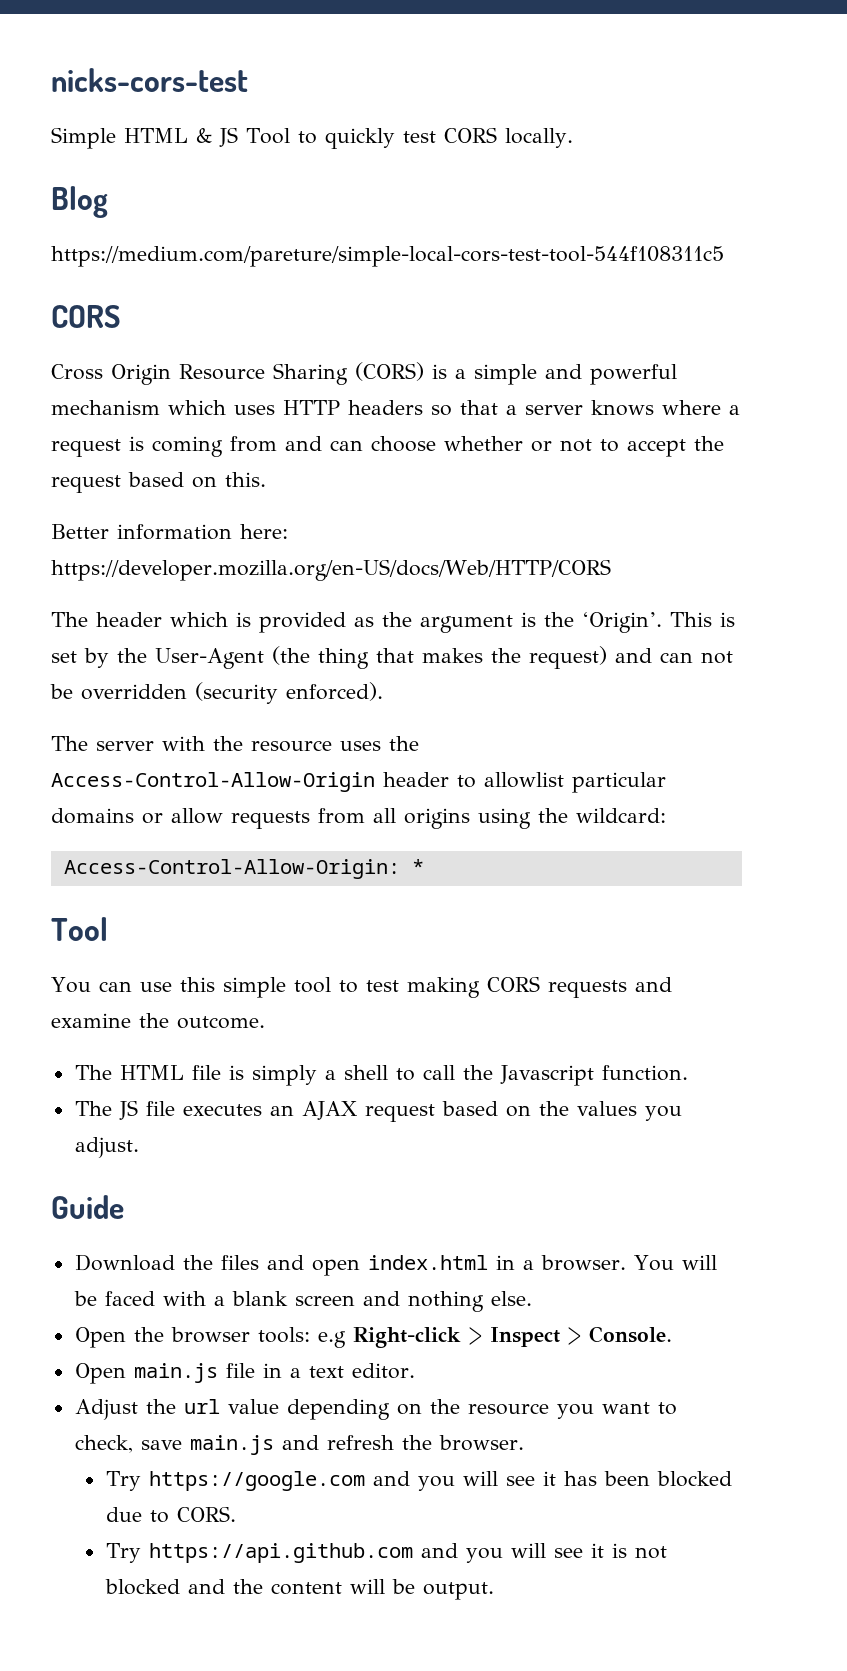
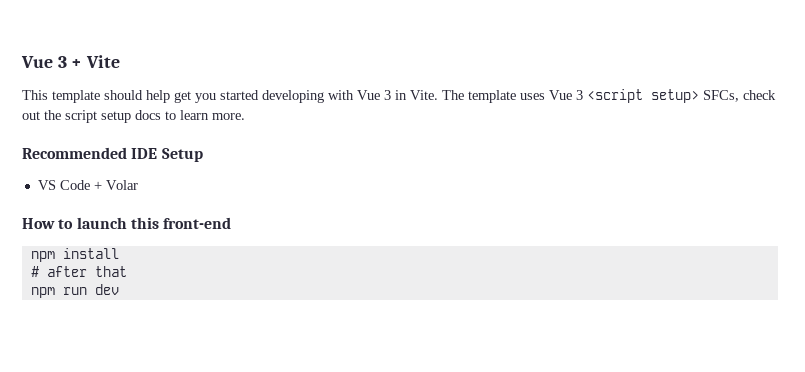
[51,68,248,92] [51,127,573,149] [51,186,108,218] [51,246,724,267] [51,305,120,328] [51,362,677,385] [51,400,740,416] [51,436,724,457] [51,472,266,493] [51,524,288,540] [51,559,611,581] [51,612,735,633] [51,646,733,669] [50,682,383,704] [51,736,419,752] [51,772,666,793] [51,808,666,829] [63,859,424,879] [51,917,108,941] [51,976,672,998] [51,1013,265,1029] [74,1065,688,1086] [74,1100,682,1122] [74,1137,139,1158] [51,1195,124,1219] [74,1254,717,1276] [73,1291,532,1312] [74,1326,672,1348] [74,1363,415,1384] [74,1399,677,1420] [74,1435,524,1455] [105,1471,732,1491] [105,1506,236,1523] [105,1543,667,1563] [104,1579,494,1600] nicks-cors-test // Simple HTML & JS Tool to quickly test CORS locally. // Blog // https://medium.com/pareture/simple-local-cors-test-tool-544f108311c5 // CORS // Cross Origin Resource Sharing (CORS) is a simple and powerful mechanism which uses HTTP headers so that a server knows where a request is coming from and can choose whether or not to accept the request based on this. // Better information here: https://developer.mozilla.org/en-US/docs/Web/HTTP/CORS // The header which is provided as the argument is the ‘Origin’. This is set by the User-Agent (the thing that makes the request) and can not be overridden (security enforced). // The server with the resource uses the Access-Control-Allow-Origin header to allowlist particular domains or allow requests from all origins using the wildcard: // Access-Control-Allow-Origin: * // Tool // You can use this simple tool to test making CORS requests and examine the outcome. // The HTML file is simply a shell to call the Javascript function. // The JS file executes an AJAX request based on the values you adjust. // Guide // Download the files and open index.html in a browser. You will be faced with a blank screen and nothing else. // Open the browser tools: e.g Right-click > Inspect > Console. // Open main.js file in a text editor. // Adjust the url value depending on the resource you want to check, save main.js and refresh the browser. // Try https://google.com and you will see it has been blocked due to CORS. // Try https://api.github.com and you will see it is not blocked and the content will be output. -> [21,55,121,68] [22,89,776,103] [22,110,245,123] [22,147,203,162] [37,180,138,190] [22,217,232,229] [30,248,119,262] [30,266,127,277] [30,284,119,298] Vue 3 + Vite // This template should help get you started developing with Vue 3 in Vite. The template uses Vue 3 <script setup> SFCs, check out the script setup docs to learn more. // Recommended IDE Setup // VS Code + Volar // How to launch this front-end // npm install // # after that // npm run dev

